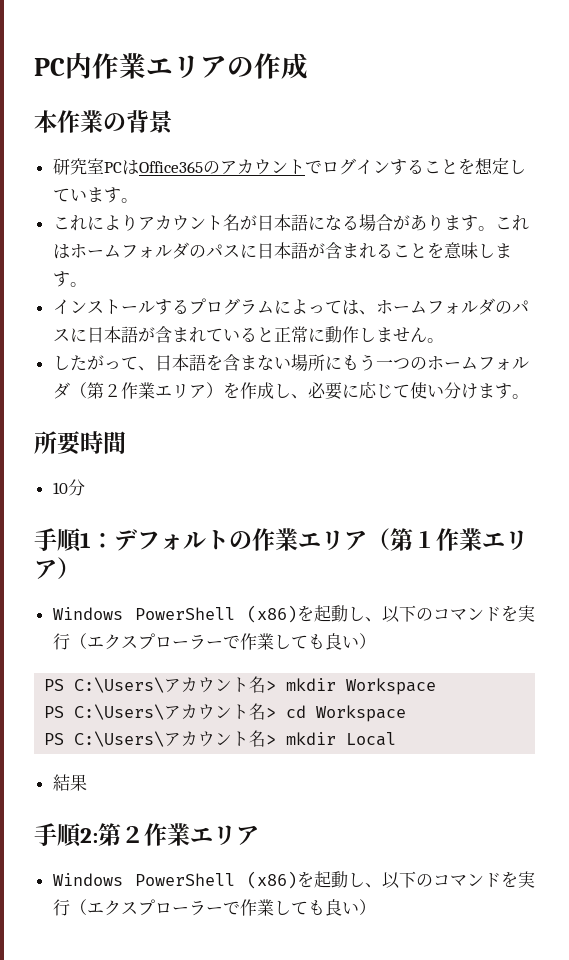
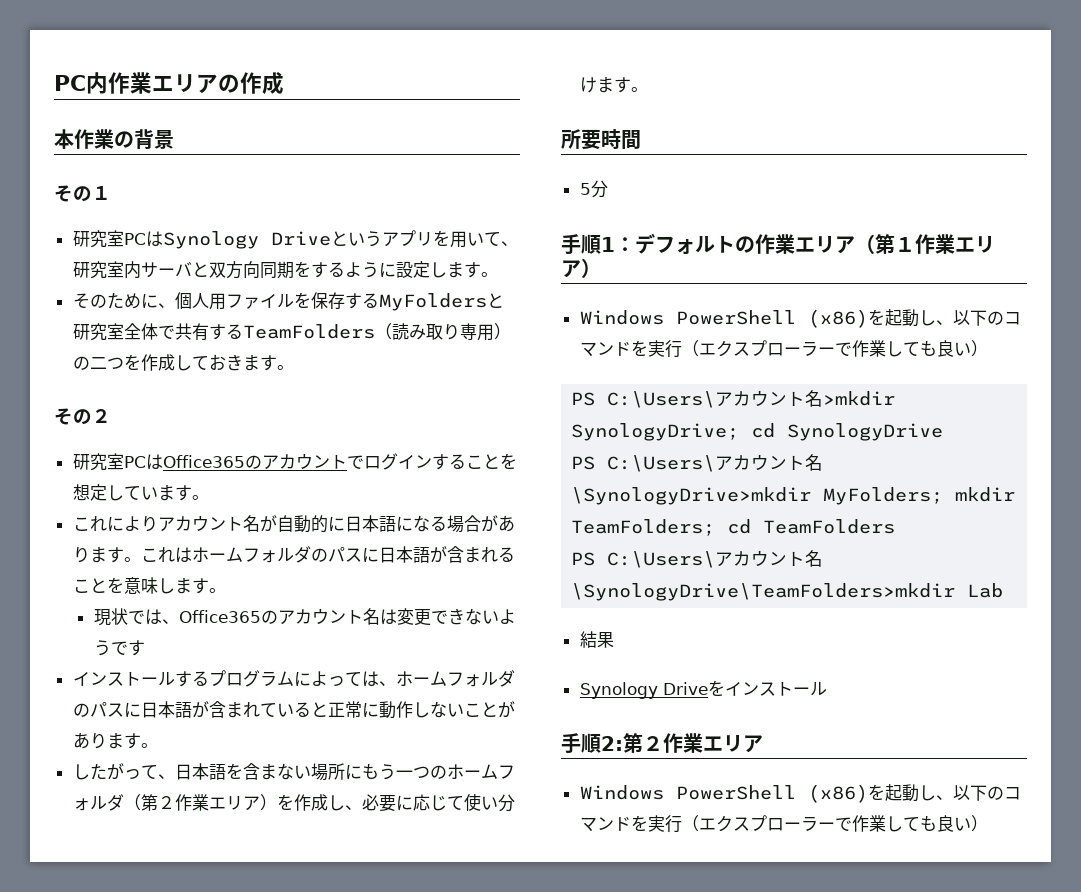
(173, 122) none -> [54,185,111,202] [72,230,518,249] [72,261,498,279] [72,292,504,311] [72,323,511,341] [72,354,294,371] [54,408,111,425] // その１ // 研究室PCはSynology Driveというアプリを用いて、研究室内サーバと双方向同期をするように設定します。 // そのために、個人用ファイルを保存するMyFoldersと研究室全体で共有するTeamFolders（読み取り専用）の二つを作成しておきます。 // その２
(257, 222) none -> [276,515,345,533] 自動的に
(87, 284) none -> [93,608,516,626] [93,640,145,656] // 現状では、Office365のアカウント名は変更できないようです
[375,327,427,342] ません -> [429,701,515,718] [72,732,141,749] ないことがあります
[52,482,68,494] 10 -> [579,183,591,195] 5
[266,678,437,695] [44,703,407,722] [44,730,397,747] [52,774,87,791] > mkdir Workspace // PS C:\Users\アカウント名> cd Workspace // PS C:\Users\アカウント名> mkdir Local // 結果 -> [823,391,896,406] [571,423,944,441] [571,454,824,472] [571,487,1016,505] [571,519,896,536] [571,550,824,568] [571,583,1004,601] [579,631,614,648] [579,680,827,699] >mkdir SynologyDrive; cd SynologyDrive // PS C:\Users\アカウント名\SynologyDrive>mkdir MyFolders; mkdir TeamFolders; cd TeamFolders // PS C:\Users\アカウント名\SynologyDrive\TeamFolders>mkdir Lab // 結果 // Synology Driveをインストール

